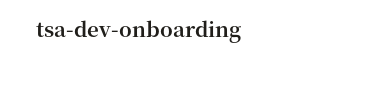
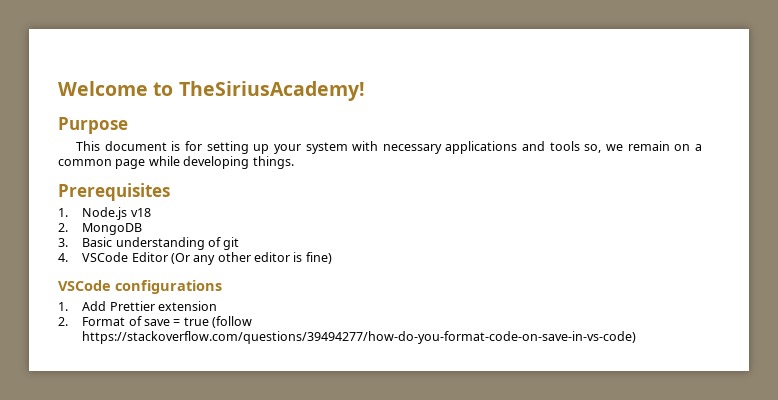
[36,20,241,43] tsa-dev-onboarding -> [58,81,365,101] [58,117,128,134] [76,141,702,154] [58,156,294,169] [58,183,170,201] [58,207,151,220] [58,223,143,235] [58,237,240,250] [58,252,332,265] [58,280,222,294] [58,301,217,311] [58,316,253,328] [82,331,637,344] Welcome to TheSiriusAcademy! // Purpose // This document is for setting up your system with necessary applications and tools so, we remain on a common page while developing things. // Prerequisites // 1. Node.js v18 // 2. MongoDB // 3. Basic understanding of git // 4. VSCode Editor (Or any other editor is fine) // VSCode configurations // 1. Add Prettier extension // 2. Format of save = true (follow https://stackoverflow.com/questions/39494277/how-do-you-format-code-on-save-in-vs-code)

